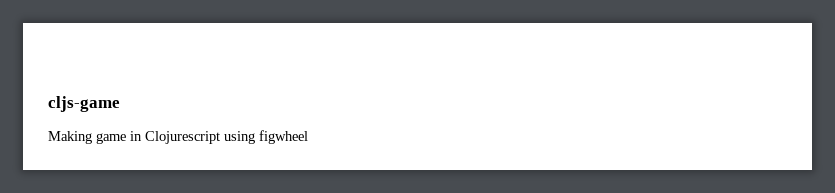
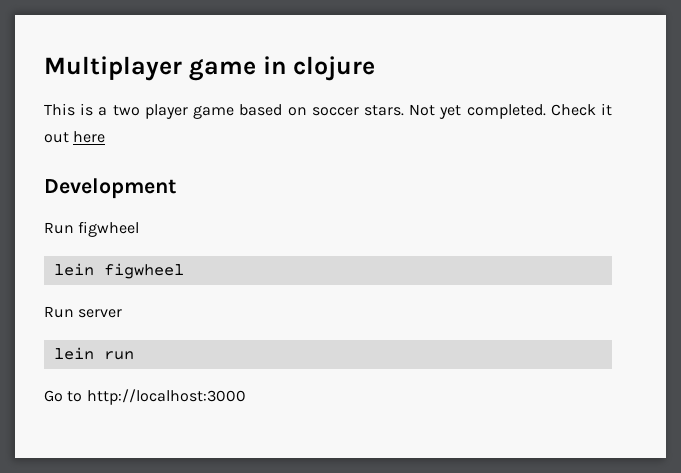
[48,96,120,112] [48,130,308,144] cljs-game // Making game in Clojurescript using figwheel -> [44,56,376,81] [44,103,612,119] [44,131,106,143] [44,178,176,199] [44,221,140,237] [53,263,184,279] [44,306,123,318] [53,347,134,360] [44,389,246,405] Multiplayer game in clojure // This is a two player game based on soccer stars. Not yet completed. Check it out here // Development // Run figwheel // lein figwheel // Run server // lein run // Go to http://localhost:3000

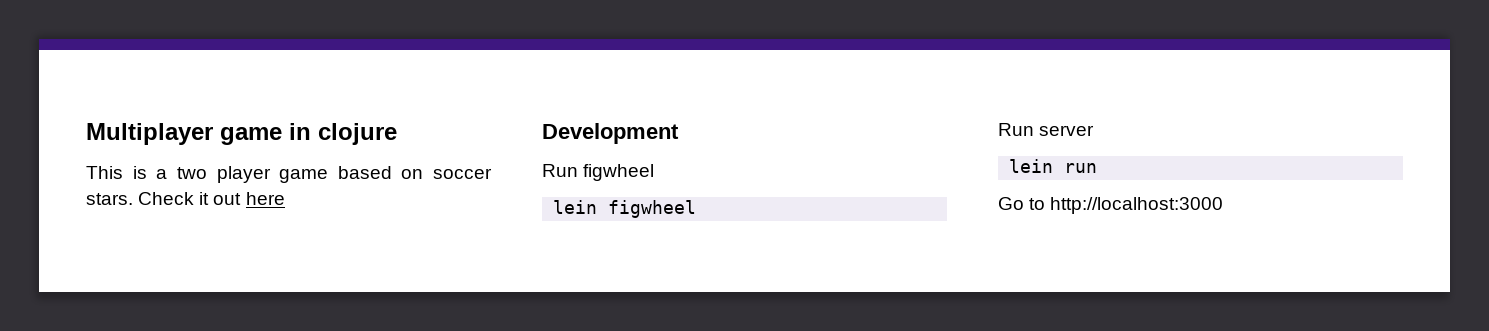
[409,104,546,119] Not yet completed. -> (133, 199) none

